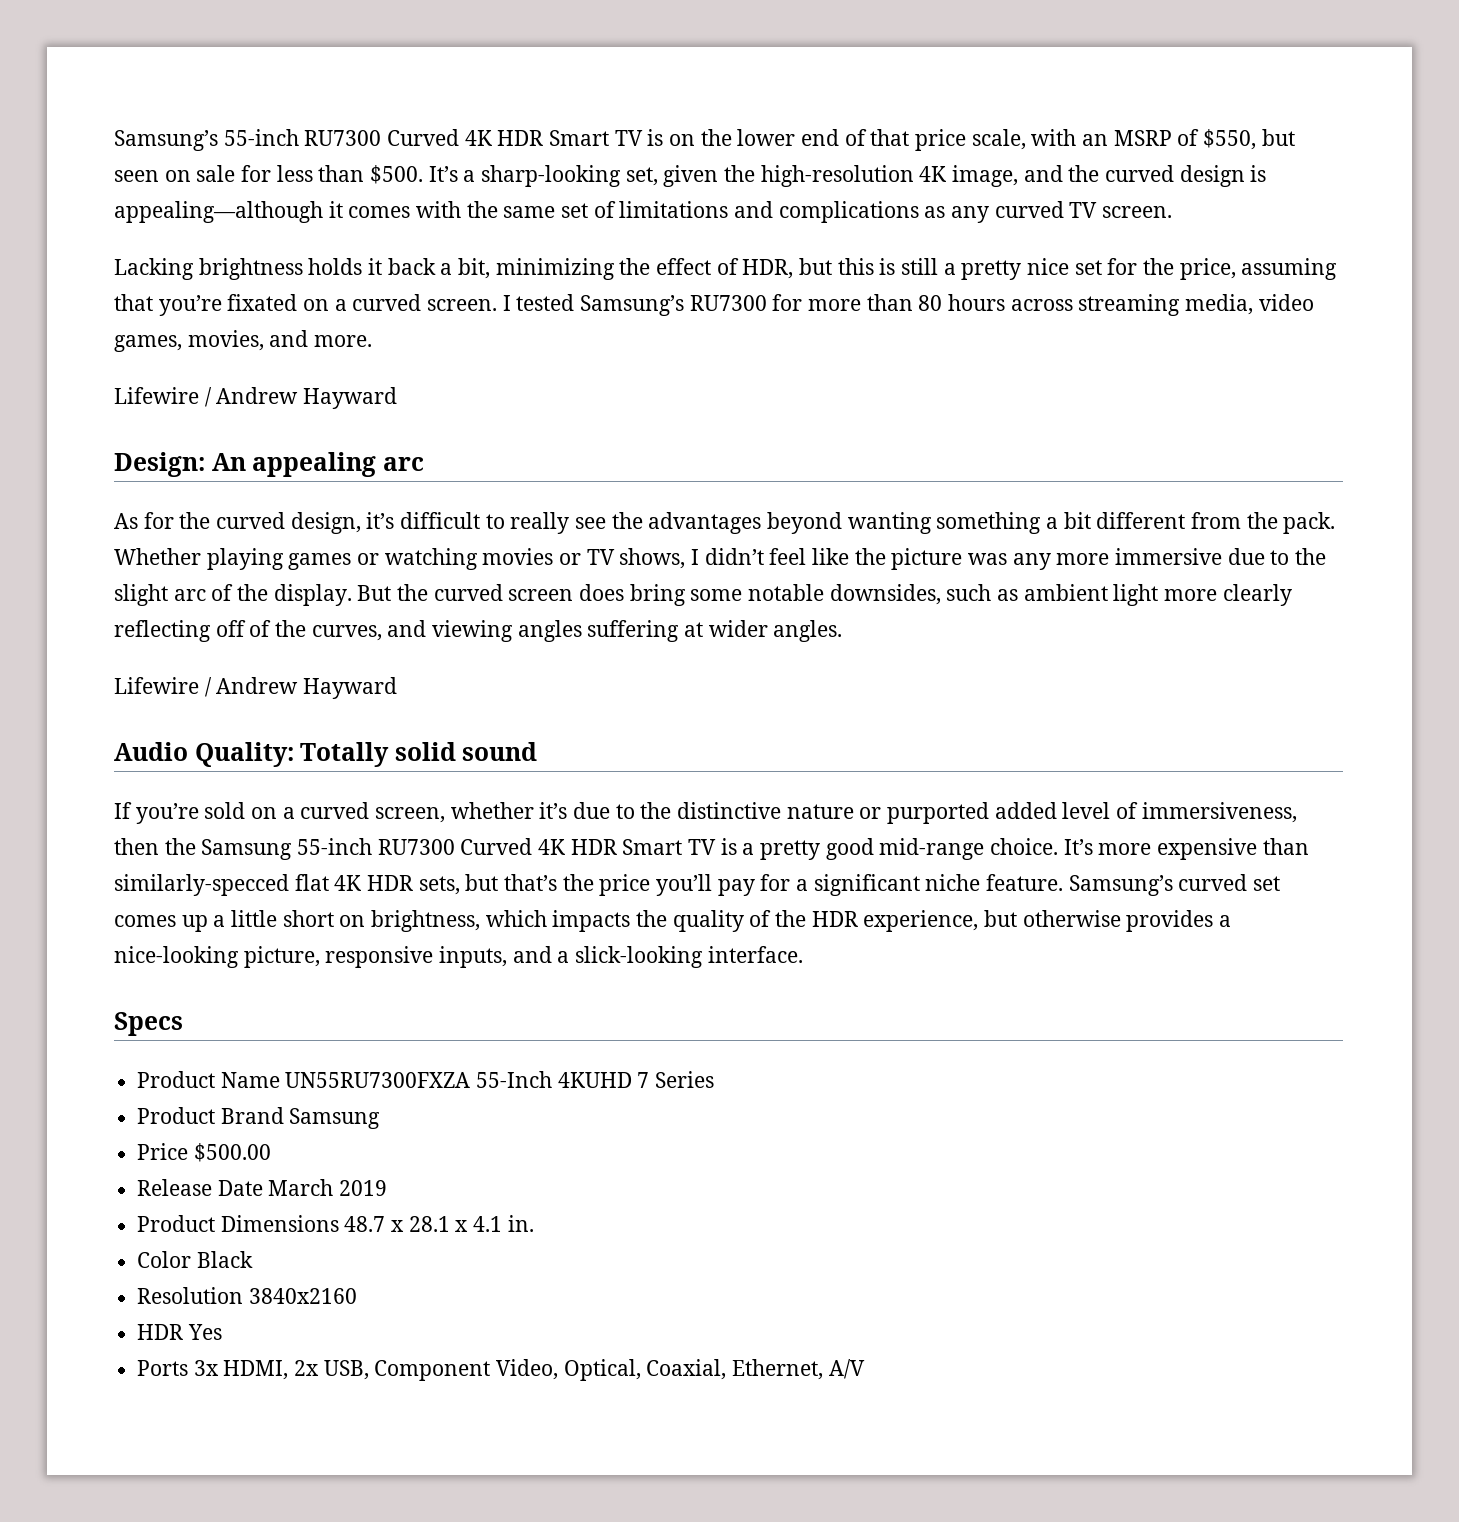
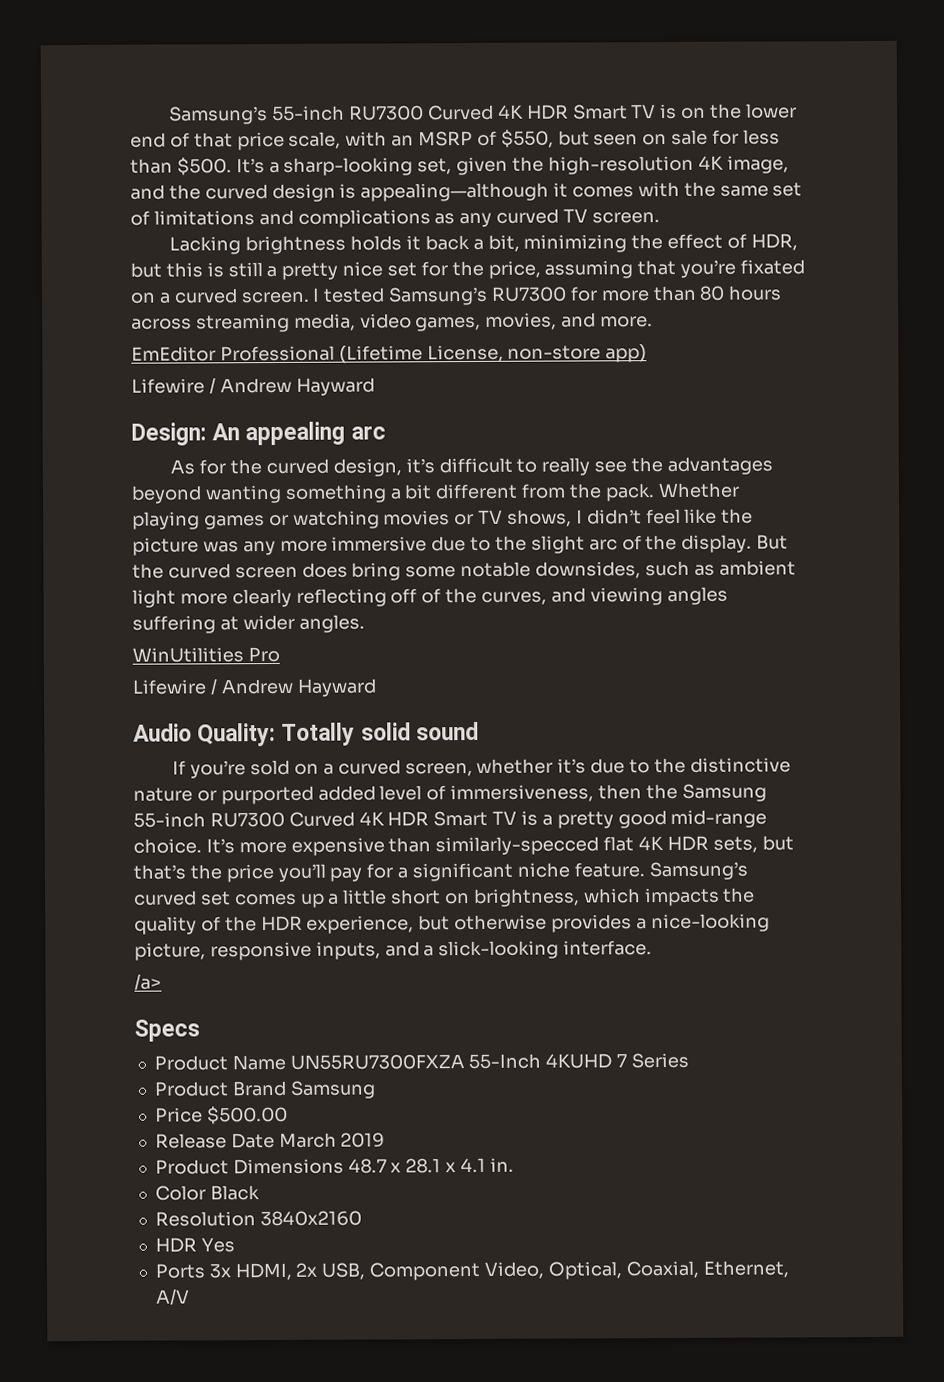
(373, 341) none -> [131,344,648,364] // EmEditor Professional (Lifetime License, non-store app)
(843, 631) none -> [132,646,280,663] // WinUtilities Pro
(803, 954) none -> [134,973,162,991] // /a>

